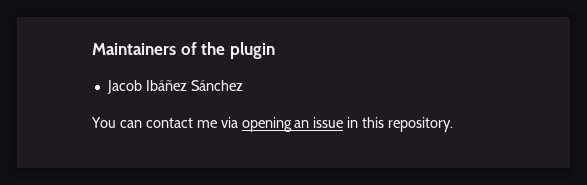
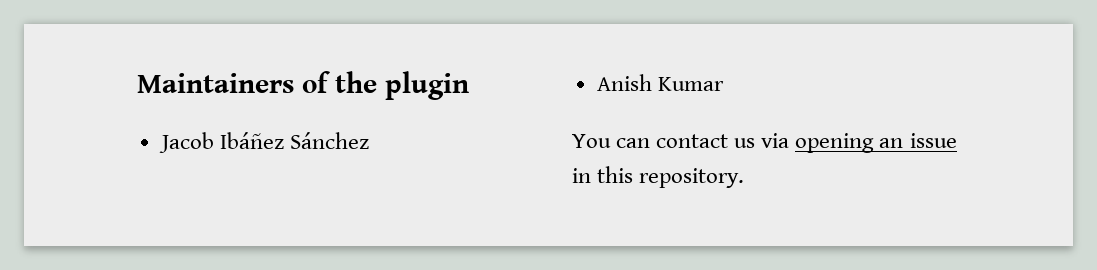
(243, 85) none -> [596,74,724,91] // Anish Kumar
[196,120,217,128] me -> [734,138,756,148] us

